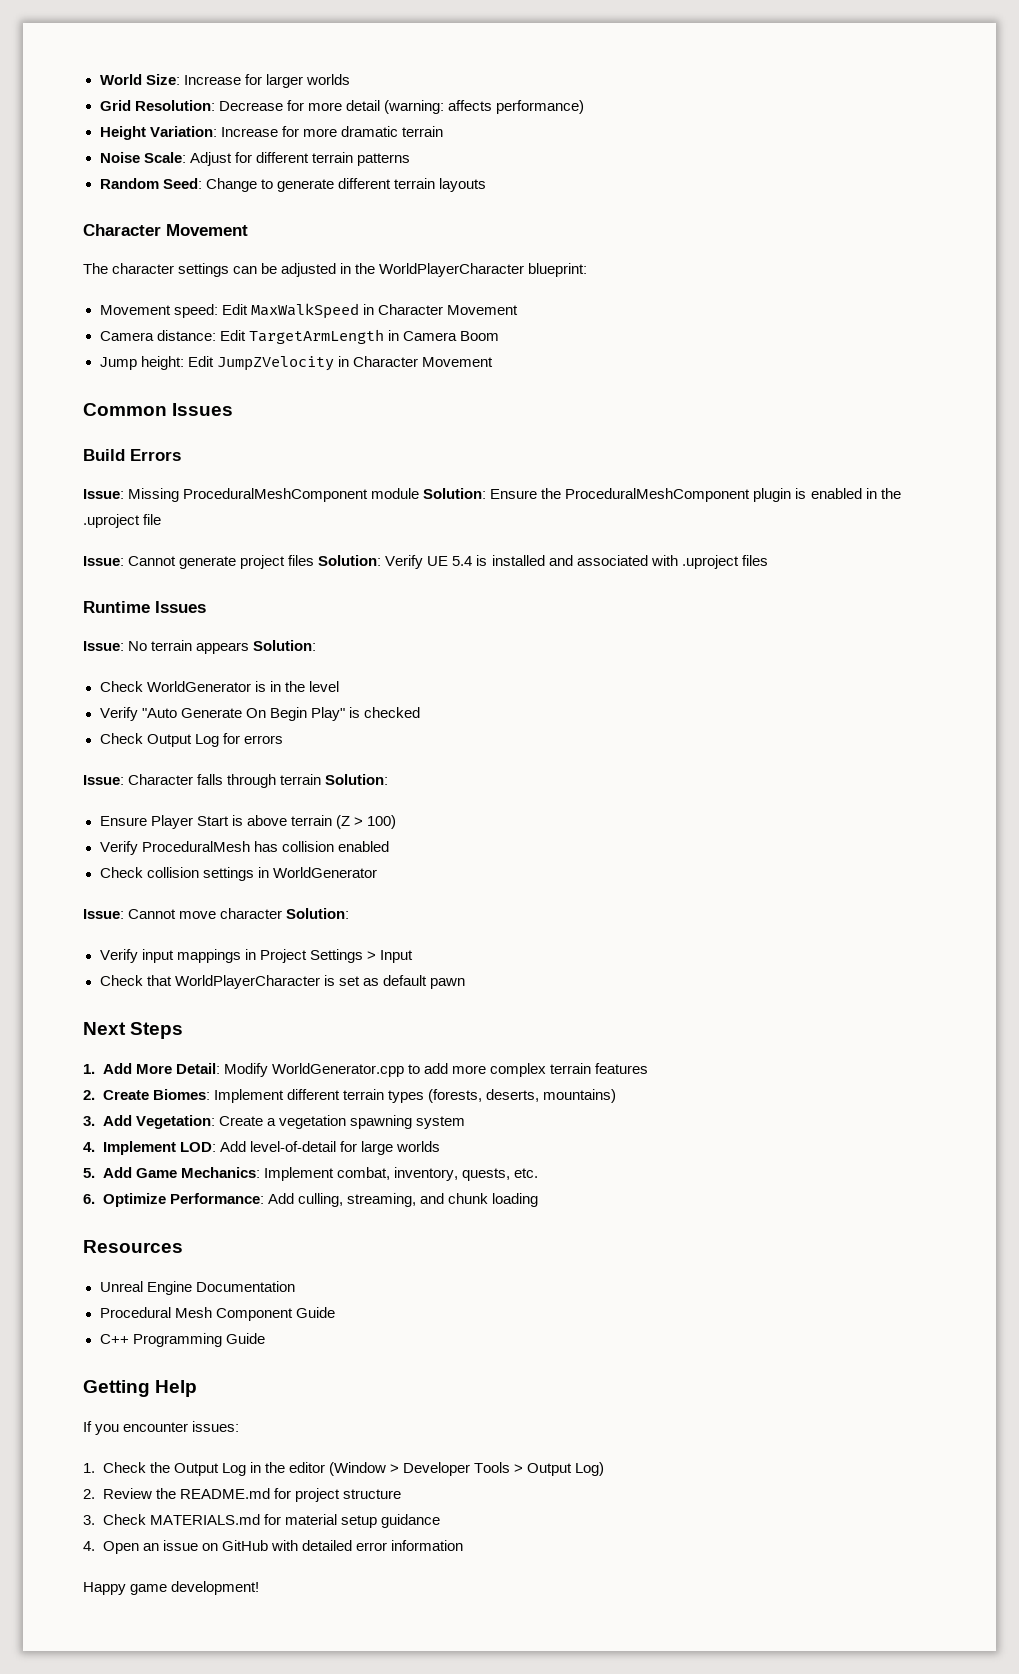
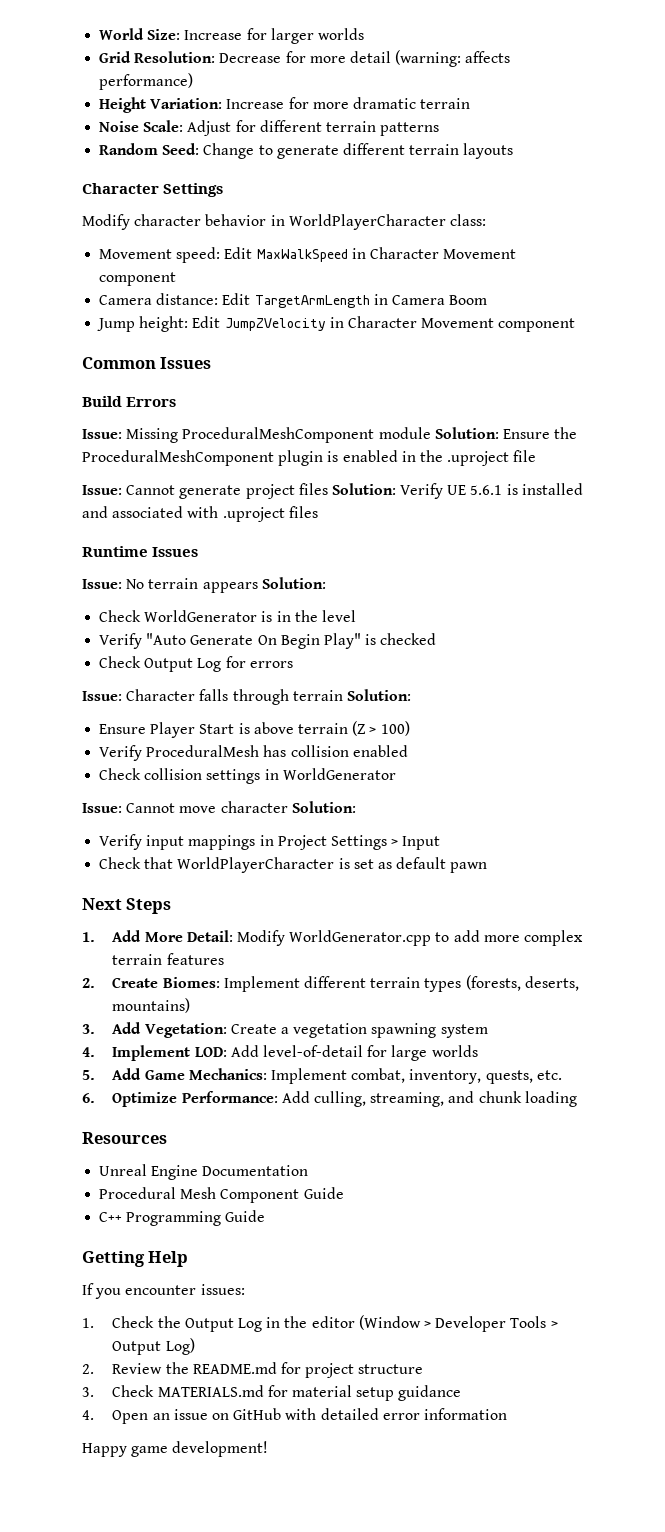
[166,224,248,236] [83,263,588,277] Movement // The character settings can be adjusted in the WorldPlayerCharacter blueprint: -> [163,183,224,197] [82,214,486,230] Settings // Modify character behavior in WorldPlayerCharacter class:
(518, 310) none -> [99,272,177,286] component
(493, 362) none -> [498,318,576,332] component
[452,556,473,566] 5.4 -> [470,485,503,495] 5.6.1

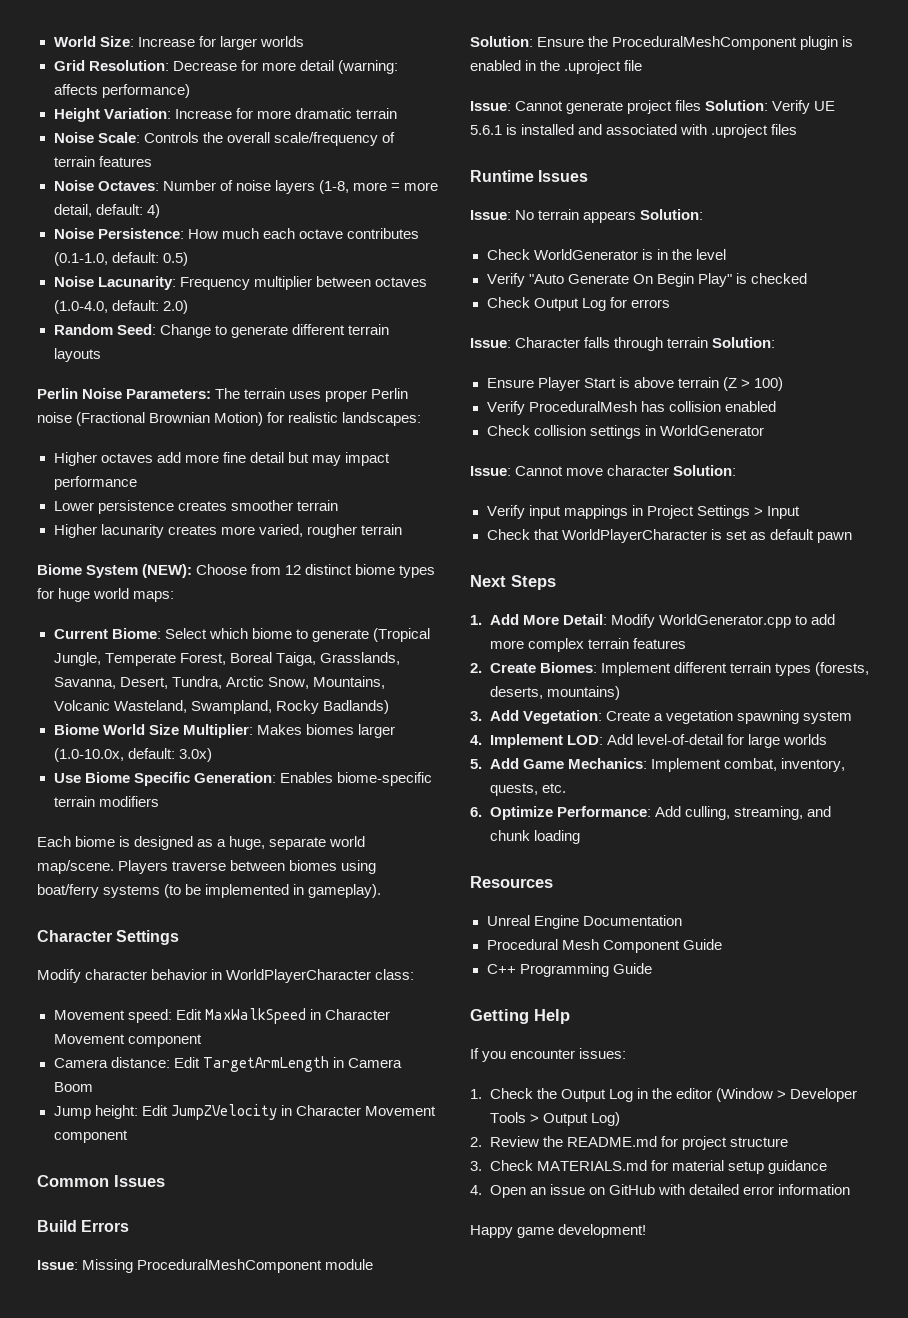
[187,120,440,136] Adjust for different terrain patterns -> [143,132,395,146] [53,156,152,167] [53,180,438,194] [53,204,160,218] [53,228,419,239] [53,252,188,266] [53,276,427,290] [53,300,188,314] Controls the overall scale/frequency of terrain features // Noise Octaves: Number of noise layers (1-8, more = more detail, default: 4) // Noise Persistence: How much each octave contributes (0.1-1.0, default: 0.5) // Noise Lacunarity: Frequency multiplier between octaves (1.0-4.0, default: 2.0)
(514, 151) none -> [37,388,409,402] [37,412,422,426] [53,452,390,466] [53,476,137,490] [53,500,338,514] [53,524,402,538] [37,564,436,578] [37,588,175,602] [53,628,430,642] [53,652,400,666] [53,676,385,689] [53,700,389,714] [53,724,395,738] [53,748,212,762] [53,772,432,786] [53,796,159,807] [37,836,366,850] [37,860,377,874] [37,884,382,898] // Perlin Noise Parameters: The terrain uses proper Perlin noise (Fractional Brownian Motion) for realistic landscapes: // Higher octaves add more fine detail but may impact performance // Lower persistence creates smoother terrain // Higher lacunarity creates more varied, rougher terrain // Biome System (NEW): Choose from 12 distinct biome types for huge world maps: // Current Biome: Select which biome to generate (Tropical Jungle, Temperate Forest, Boreal Taiga, Grasslands, Savanna, Desert, Tundra, Arctic Snow, Mountains, Volcanic Wasteland, Swampland, Rocky Badlands) // Biome World Size Multiplier: Makes biomes larger (1.0-10.0x, default: 3.0x) // Use Biome Specific Generation: Enables biome-specific terrain modifiers // Each biome is designed as a huge, separate world map/scene. Players traverse between biomes using boat/ferry systems (to be implemented in gameplay).

